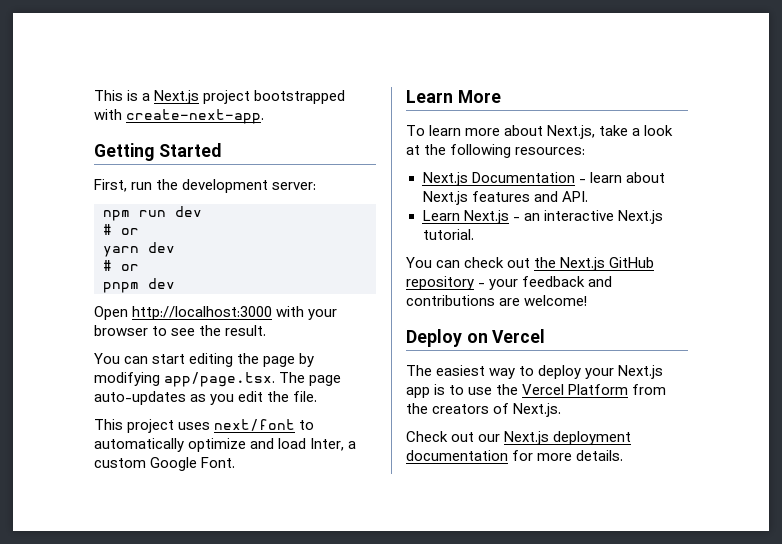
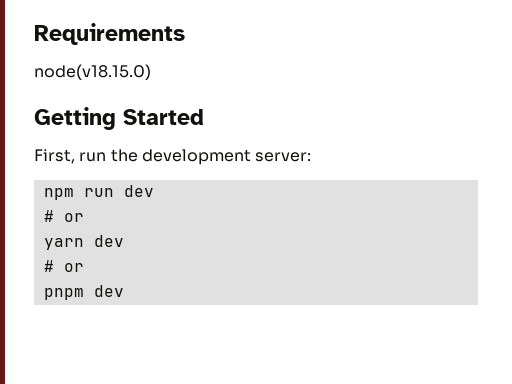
[94,90,346,104] [94,109,265,124] This is a Next.js project bootstrapped with create-next-app. -> [34,23,185,45] [34,64,151,80] Requirements // node(v18.15.0)
[94,306,338,320] [94,325,267,336] [94,353,315,367] [94,372,342,387] [94,391,318,405] [94,419,315,433] [94,438,357,452] [94,457,236,471] [406,90,501,103] [406,125,674,139] [406,144,586,158] [422,172,665,186] [422,191,588,205] [422,210,663,224] [422,229,474,240] [406,257,655,271] [406,276,613,290] [406,295,588,306] [406,329,546,347] [406,365,664,379] [406,384,667,398] [406,403,562,417] [406,431,632,445] [406,450,624,461] // Open http://localhost:3000 with your browser to see the result. // You can start editing the page by modifying app/page.tsx. The page auto-updates as you edit the file. // This project uses next/font to automatically optimize and load Inter, a custom Google Font. // Learn More // To learn more about Next.js, take a look at the following resources: // Next.js Documentation - learn about Next.js features and API. // Learn Next.js - an interactive Next.js tutorial. // You can check out the Next.js GitHub repository - your feedback and contributions are welcome! // Deploy on Vercel // The easiest way to deploy your Next.js app is to use the Vercel Platform from the creators of Next.js. // Check out our Next.js deployment documentation for more details. -> (124, 291) none

